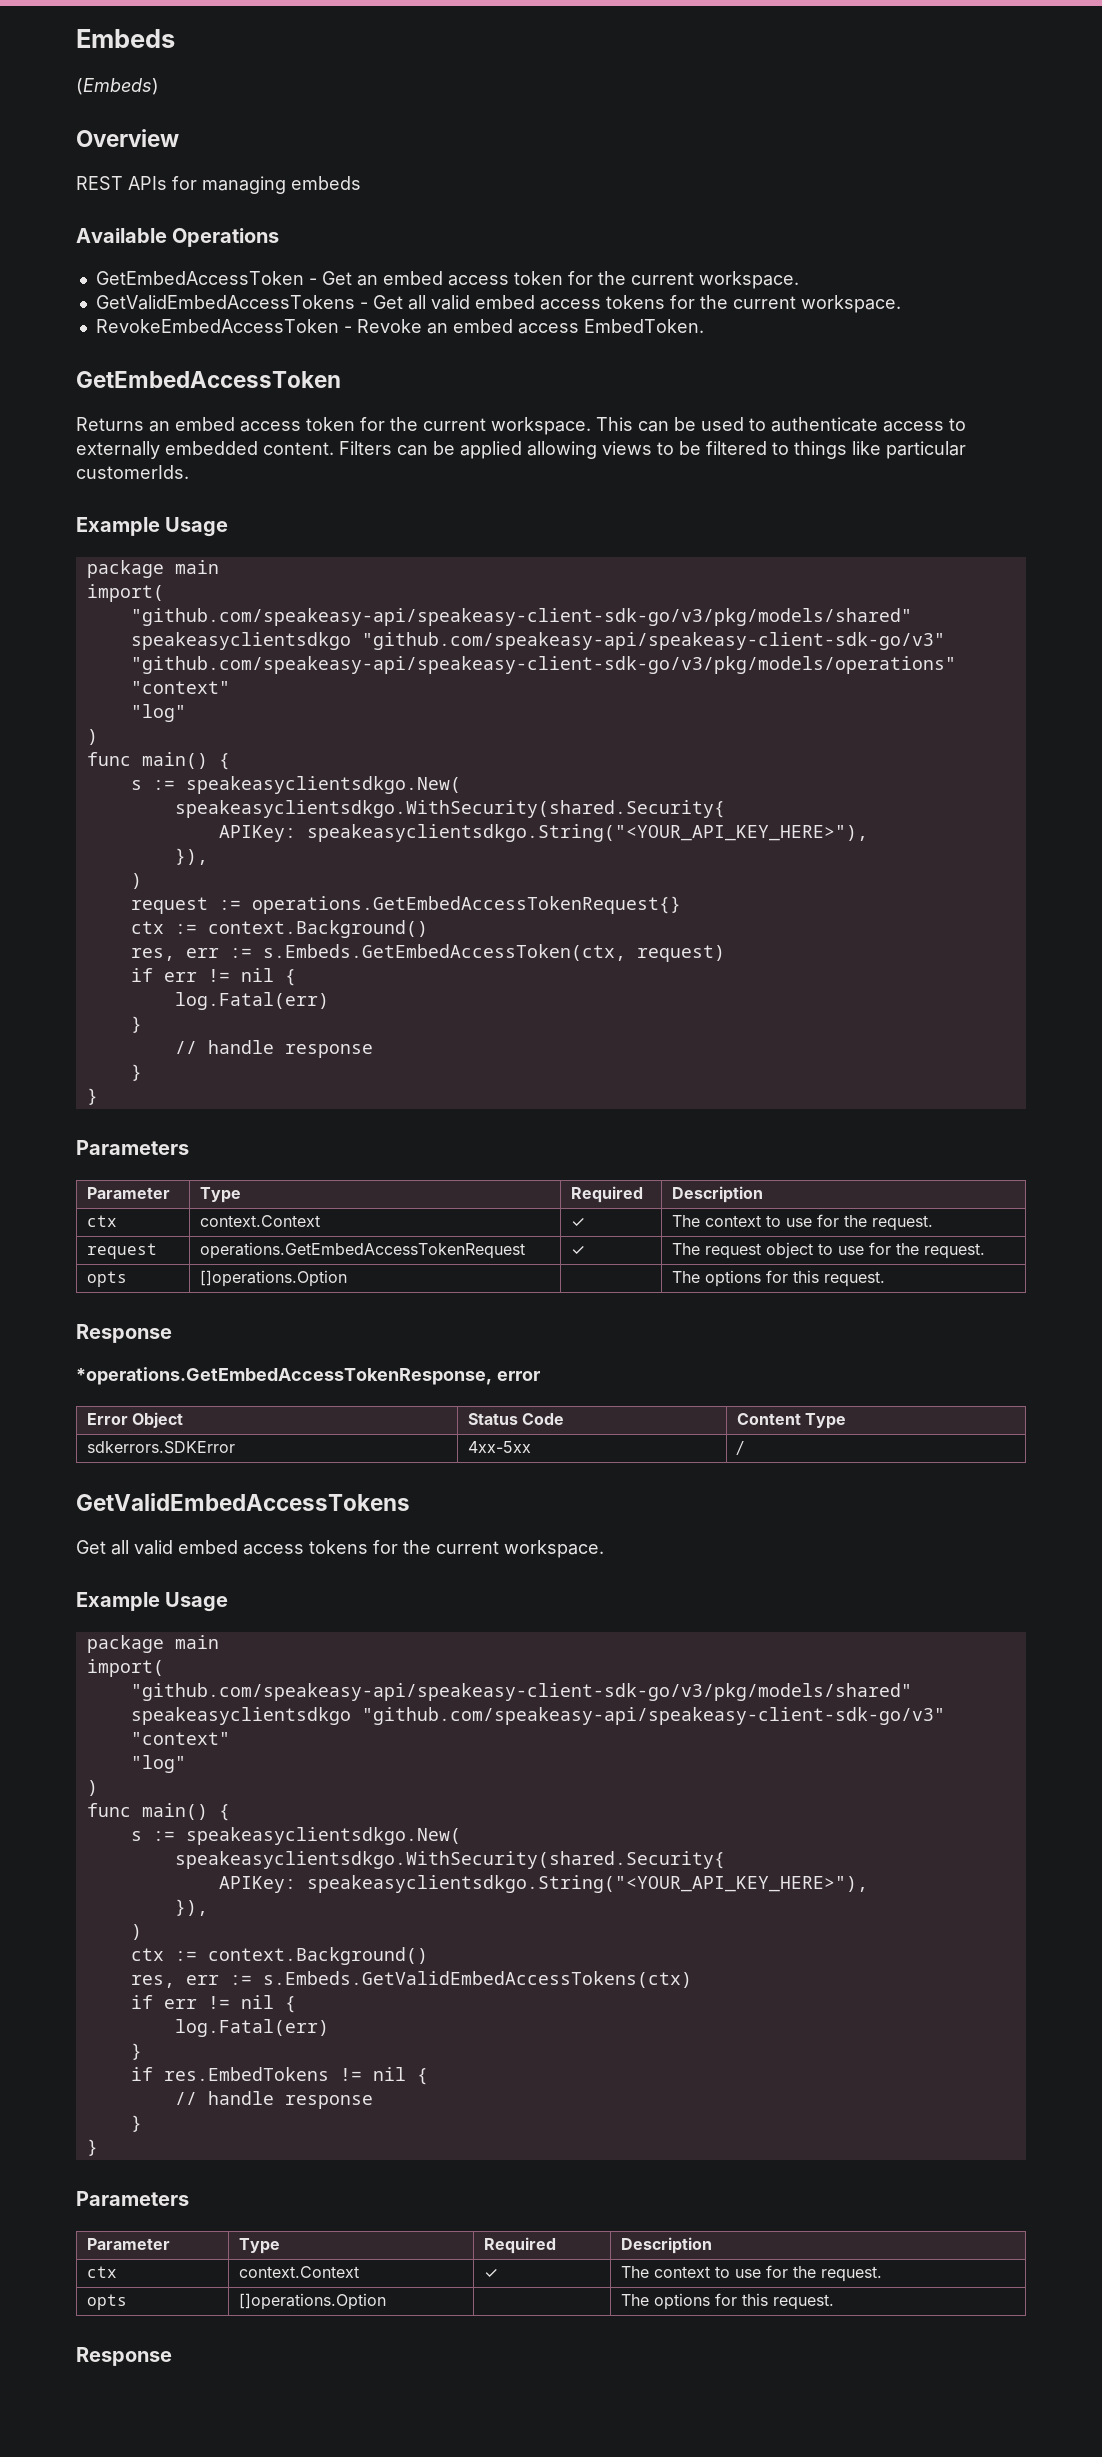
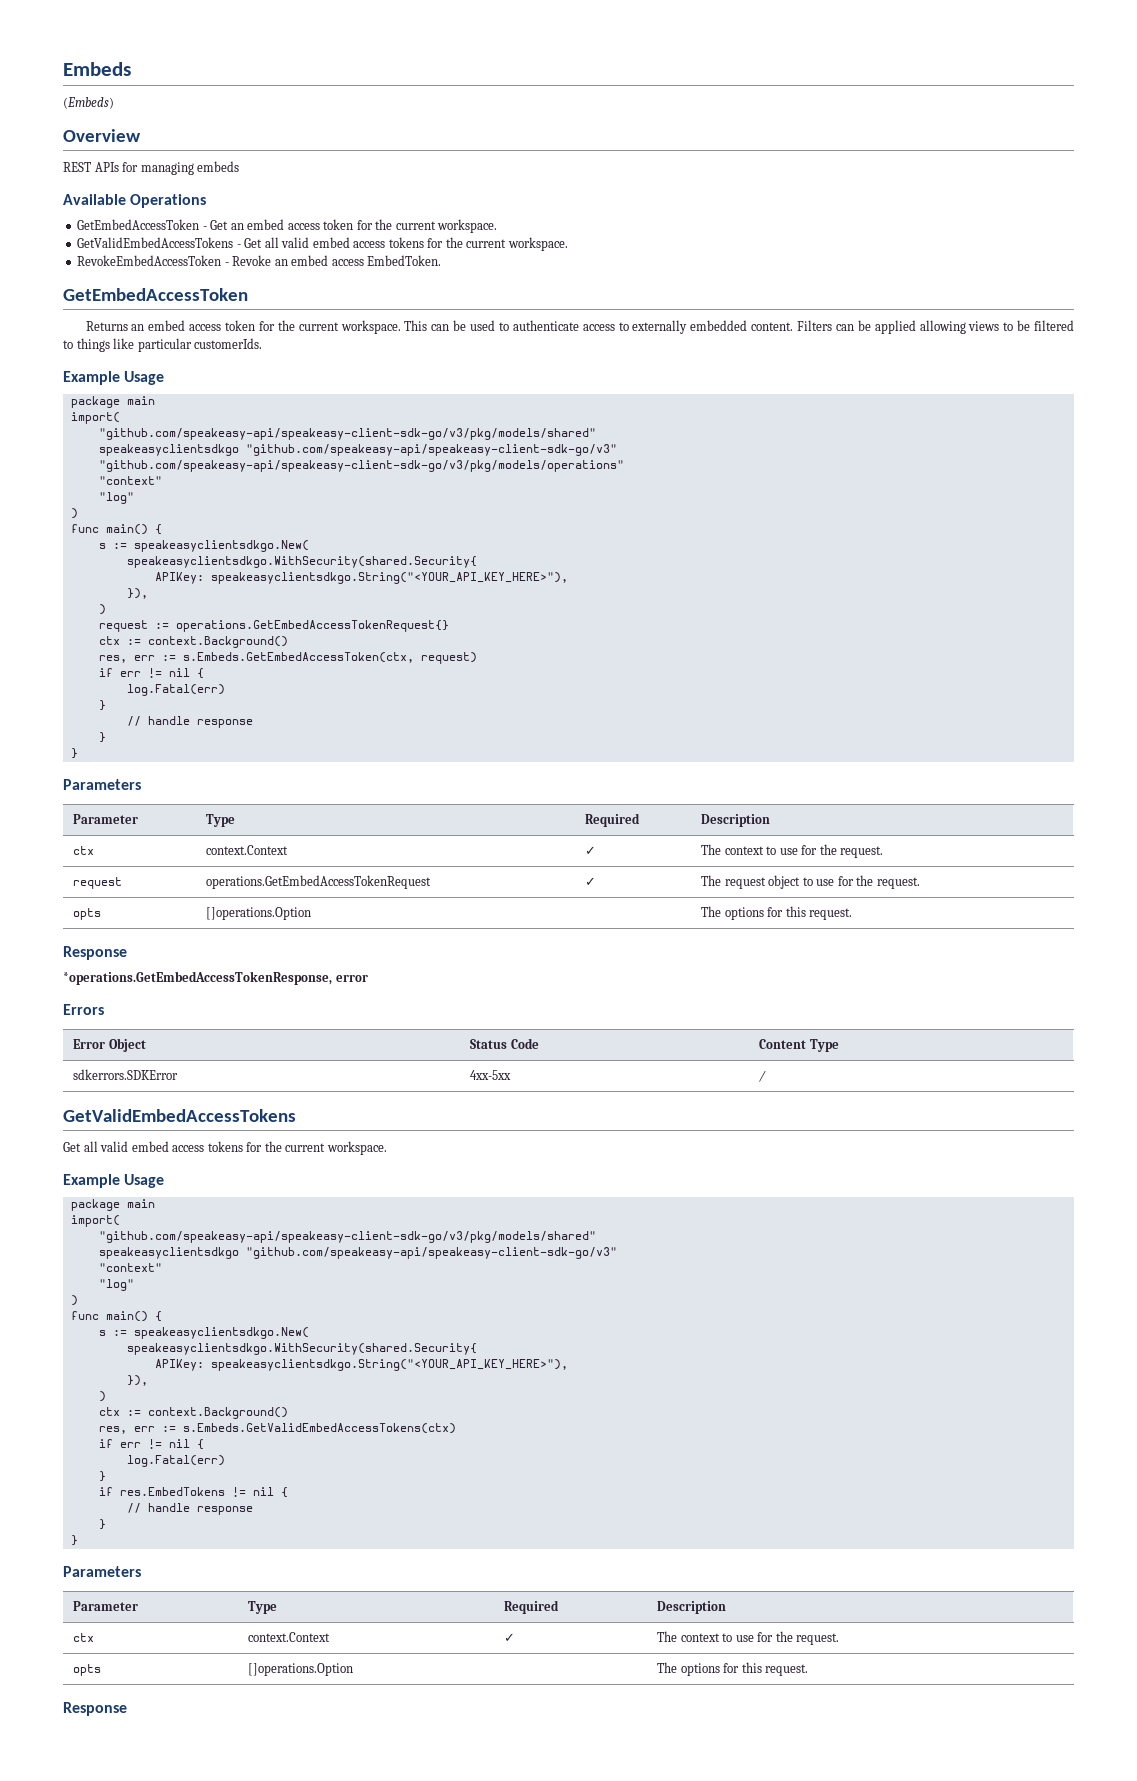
(540, 1376) none -> [63,1004,104,1015] // Errors

